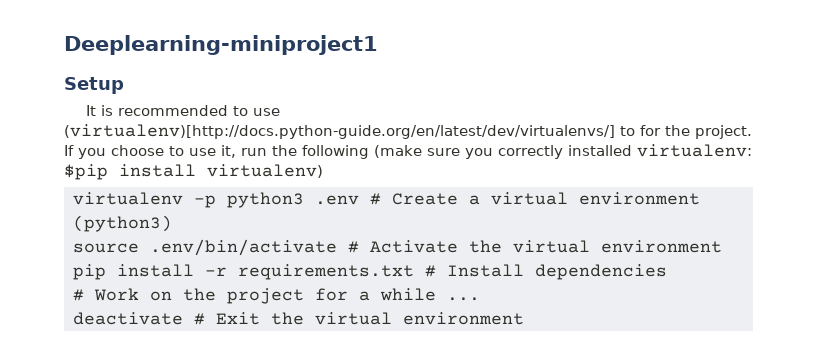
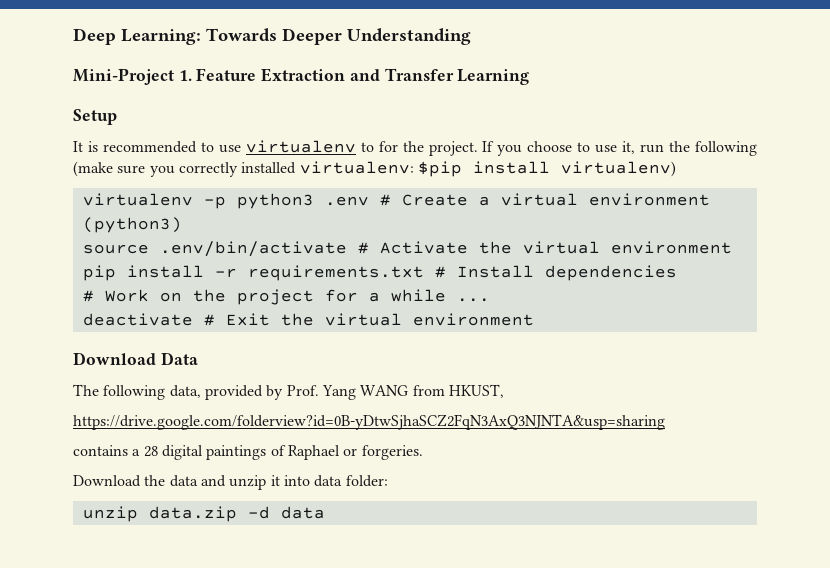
[64,35,378,55] Deeplearning-miniproject1 -> [73,28,471,45] [73,68,530,85] Deep Learning: Towards Deeper Understanding // Mini-Project 1. Feature Extraction and Transfer Learning
[64,124,615,139] (virtualenv)[http://docs.python-guide.org/en/latest/dev/virtualenvs/] -> [245,140,356,153] virtualenv
(524, 318) none -> [73,352,198,365] [73,384,504,400] [73,414,665,430] [73,445,423,460] [73,475,388,490] [82,506,325,522] // Download Data // The following data, provided by Prof. Yang WANG from HKUST, // https://drive.google.com/folderview?id=0B-yDtwSjhaSCZ2FqN3AxQ3NJNTA&usp=sharing // contains a 28 digital paintings of Raphael or forgeries. // Download the data and unzip it into data folder: // unzip data.zip -d data

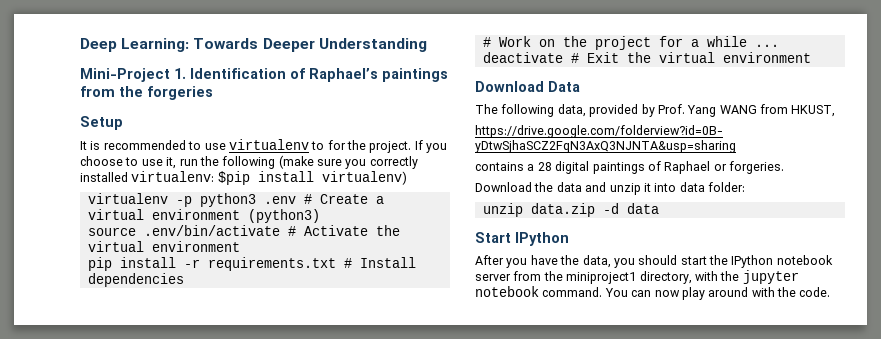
[196,68,530,85] Feature Extraction and Transfer Learning -> [190,68,448,82] [80,86,213,100] Identification of Raphael’s paintings from the forgeries
(325, 512) none -> [475,232,569,246] [475,255,833,268] [475,270,799,284] [475,286,831,300] // Start IPython // After you have the data, you should start the IPython notebook server from the miniproject1 directory, with the jupyter notebook command. You can now play around with the code.

